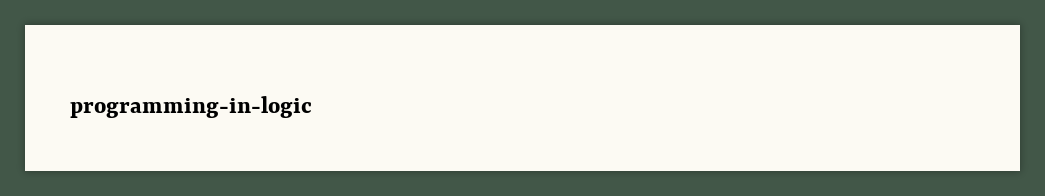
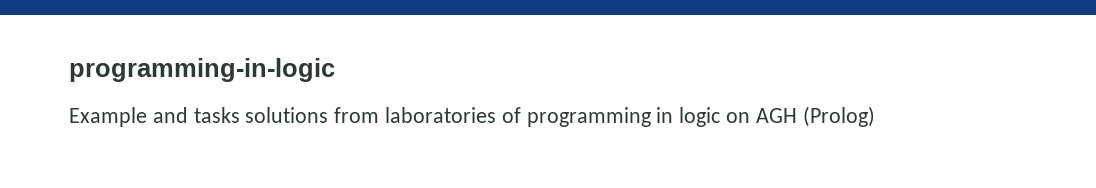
(312, 107) none -> [69,106,875,127] // Example and tasks solutions from laboratories of programming in logic on AGH (Prolog)

